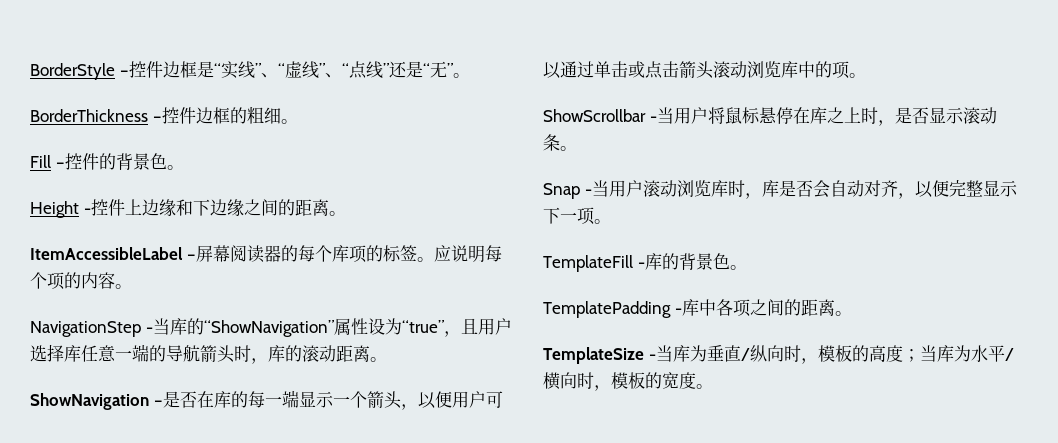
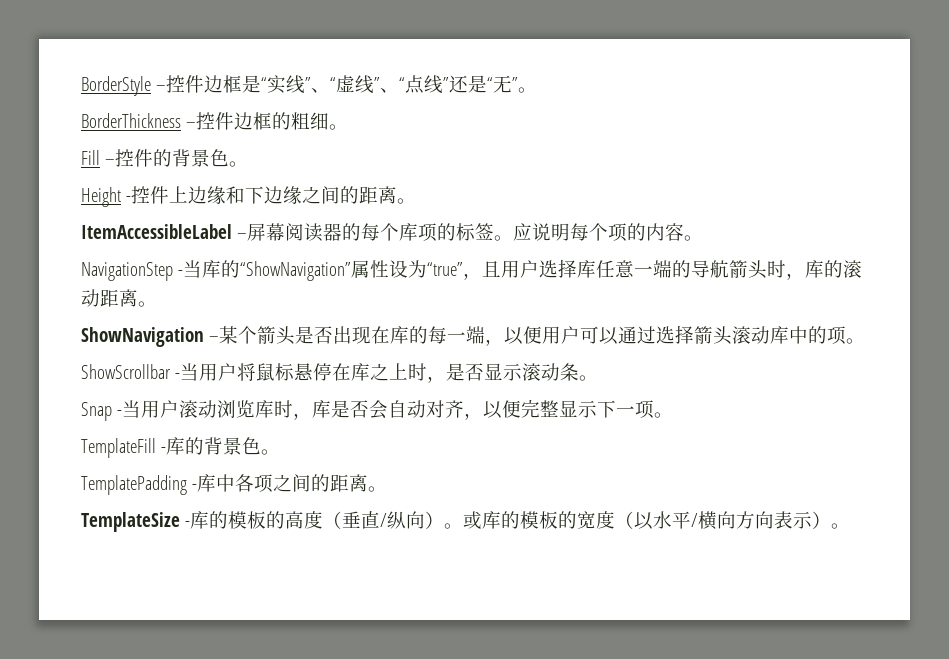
[162,390,402,409] 是否在库的每一端显示一个箭头 -> [218,326,485,345] 某个箭头是否出现在库的每一端
[594,61,679,79] 单击或点击 -> [655,325,694,344] 选择
[747,61,781,78] 浏览 -> (770, 335) none
[655,345,1014,364] [543,372,696,391] 当库为垂直/纵向时，模板的高度；当库为水平/横向时，模板的宽度 -> [189,511,831,530] 库的模板的高度（垂直/纵向）。或库的模板的宽度（以水平/横向方向表示）

